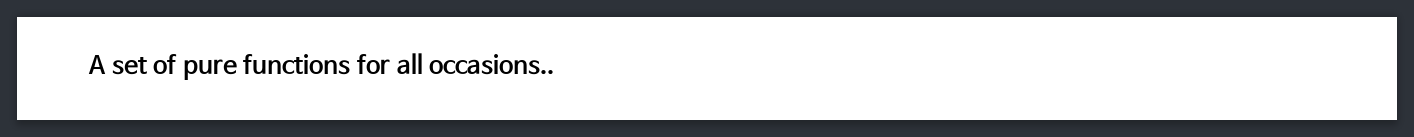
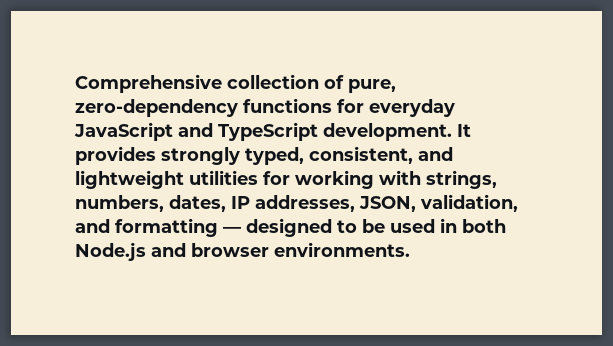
[88,53,555,80] A set of pure functions for all occasions.. -> [75,74,396,93] [75,98,455,117] [74,122,471,141] [75,146,453,165] [75,170,497,189] [75,194,518,212] [75,218,506,237] [75,242,410,261] Сomprehensive collection of pure, zero-dependency functions for everyday JavaScript and TypeScript development. It provides strongly typed, consistent, and lightweight utilities for working with strings, numbers, dates, IP addresses, JSON, validation, and formatting — designed to be used in both Node.js and browser environments.

